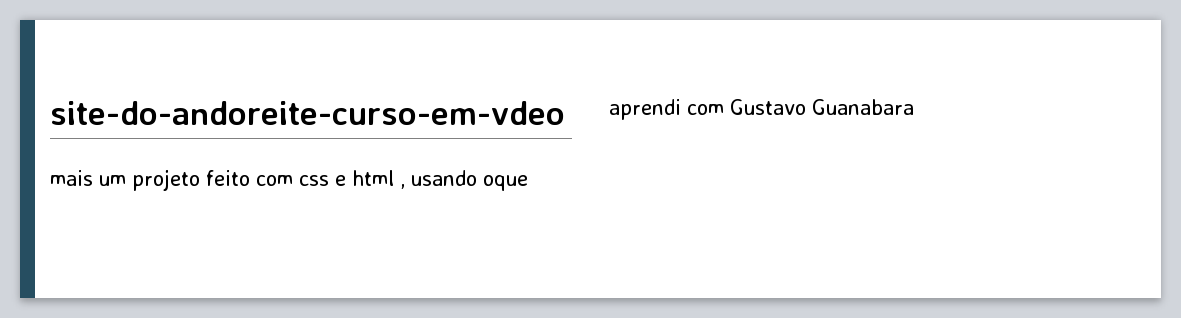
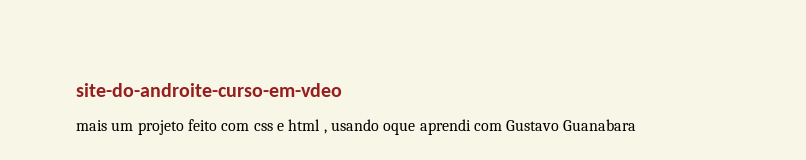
[50,101,565,125] site-do-andoreite-curso-em-vdeo -> [76,83,342,97] site-do-androite-curso-em-vdeo

